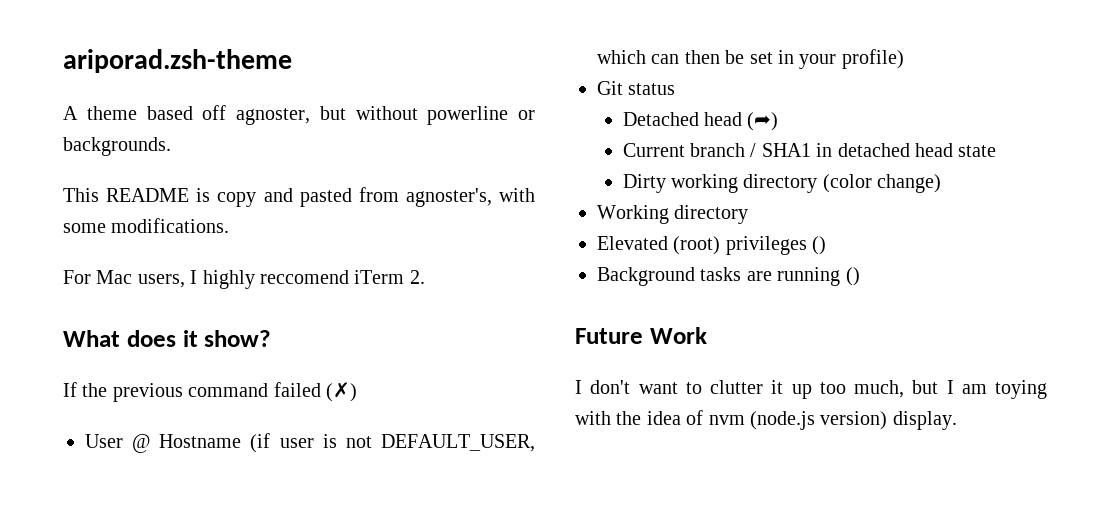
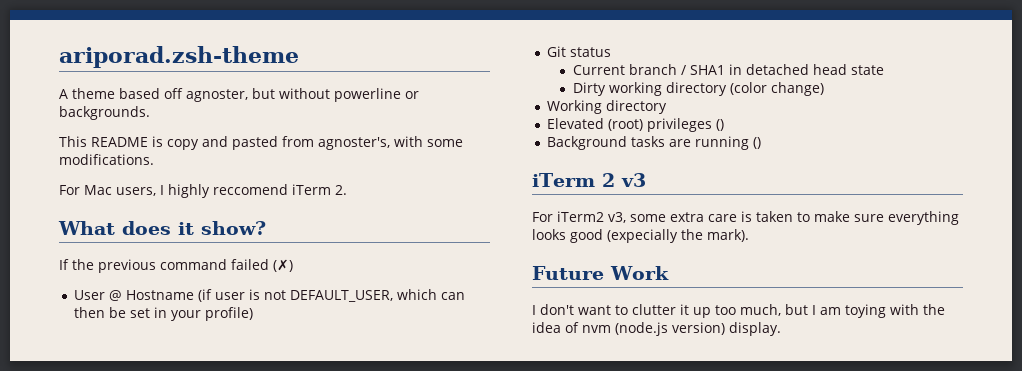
[622,112,779,131] // Detached head (➦) -> (612, 52) none
(860, 276) none -> [532,173,646,187] [532,211,959,225] [532,229,749,243] // iTerm 2 v3 // For iTerm2 v3, some extra care is taken to make sure everything looks good (expecially the mark).

